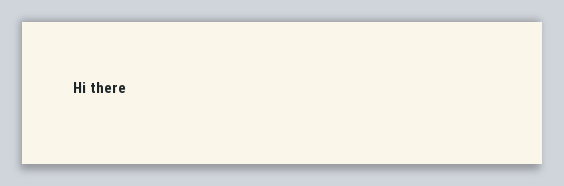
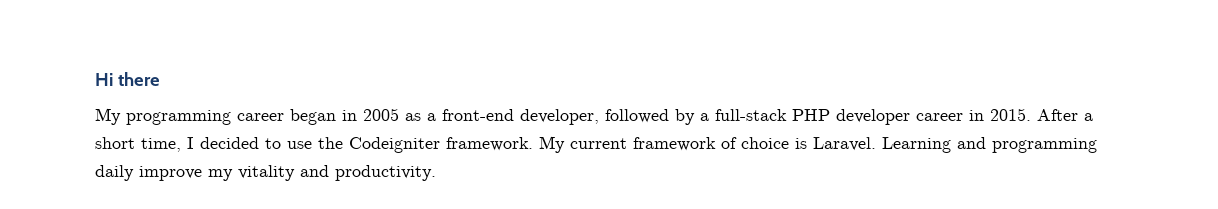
(127, 87) none -> [95,108,1093,125] [95,136,1097,153] [95,165,436,181] // My programming career began in 2005 as a front-end developer, followed by a full-stack PHP developer career in 2015. After a short time, I decided to use the Codeigniter framework. My current framework of choice is Laravel. Learning and programming daily improve my vitality and productivity.

